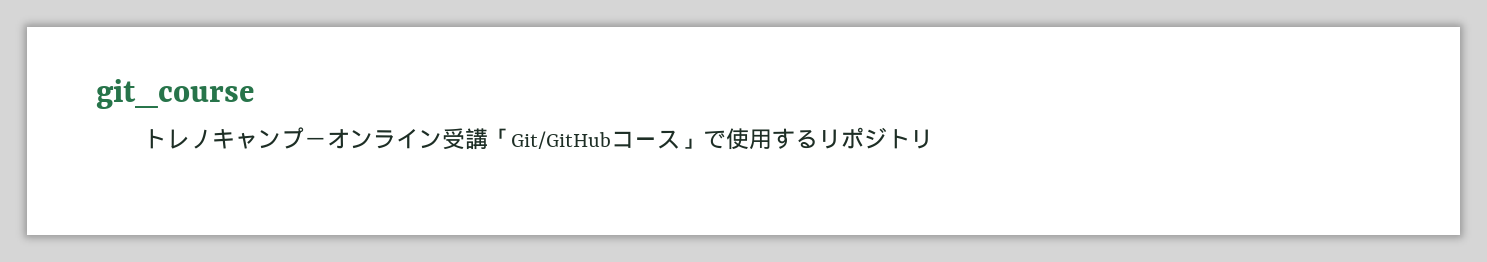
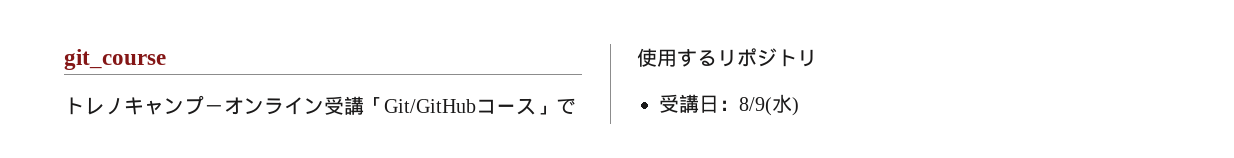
(934, 139) none -> [659,94,799,116] // 受講日：8/9(水)

